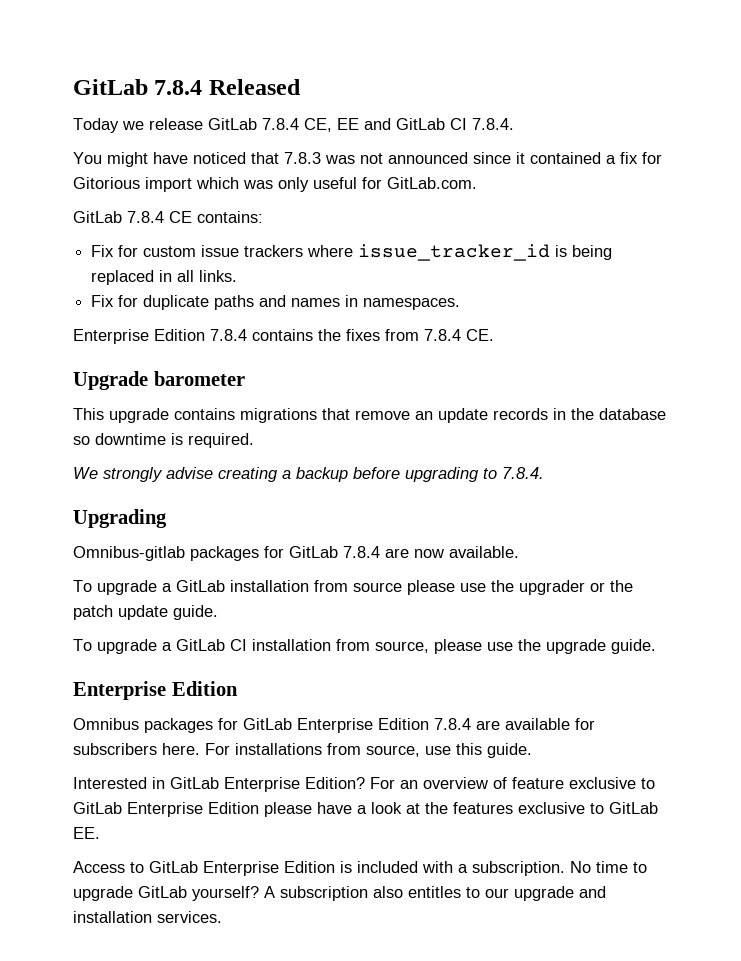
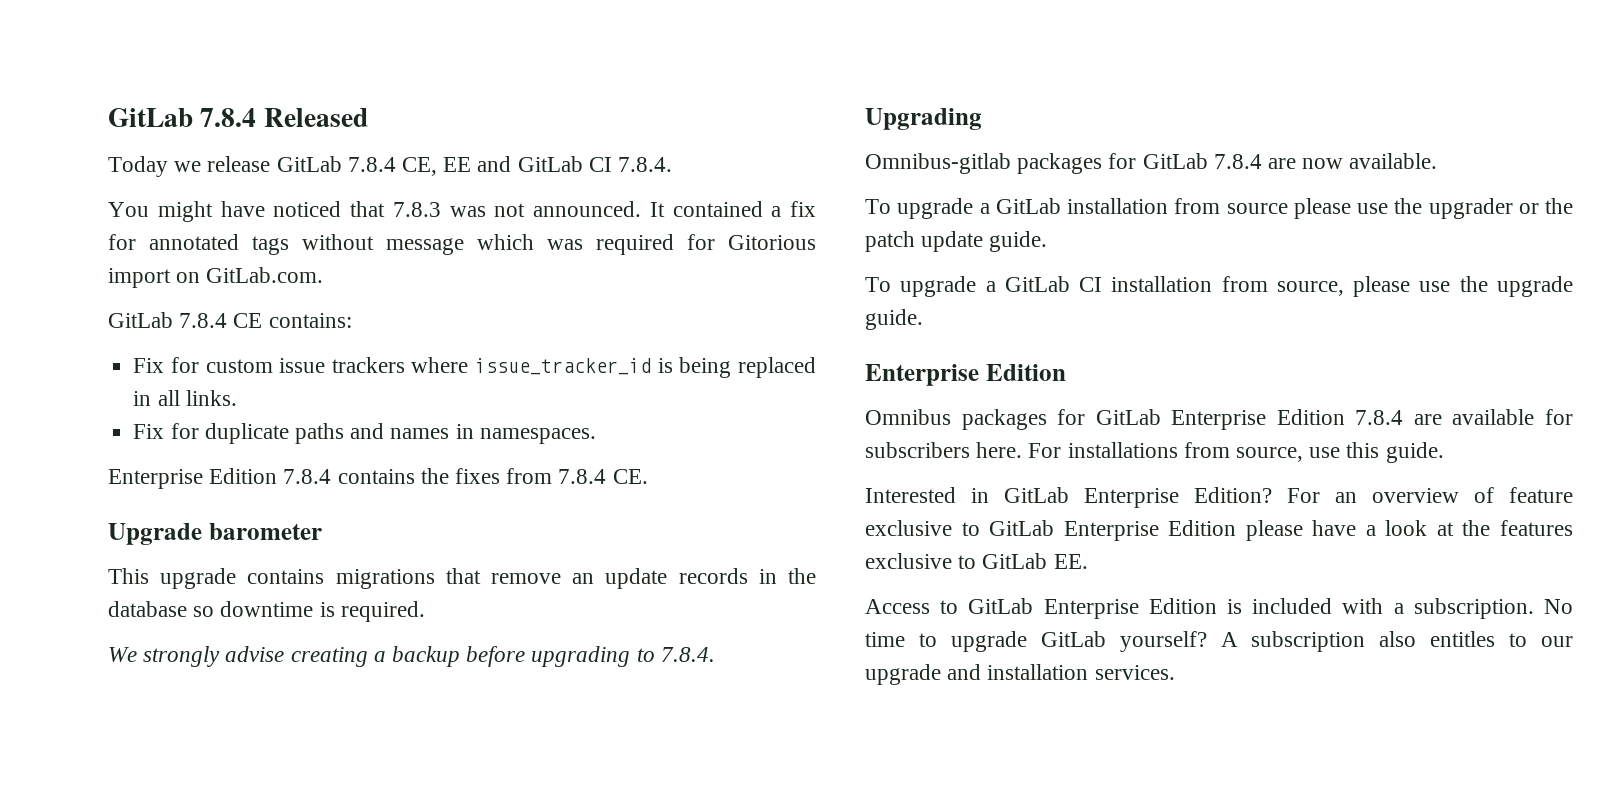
[388,152,525,164] announced since it -> [533,201,665,217] announced. It
[73,177,382,192] Gitorious import which was only useful for -> [149,234,816,255] [108,268,201,288] annotated tags without message which was required for Gitorious import on

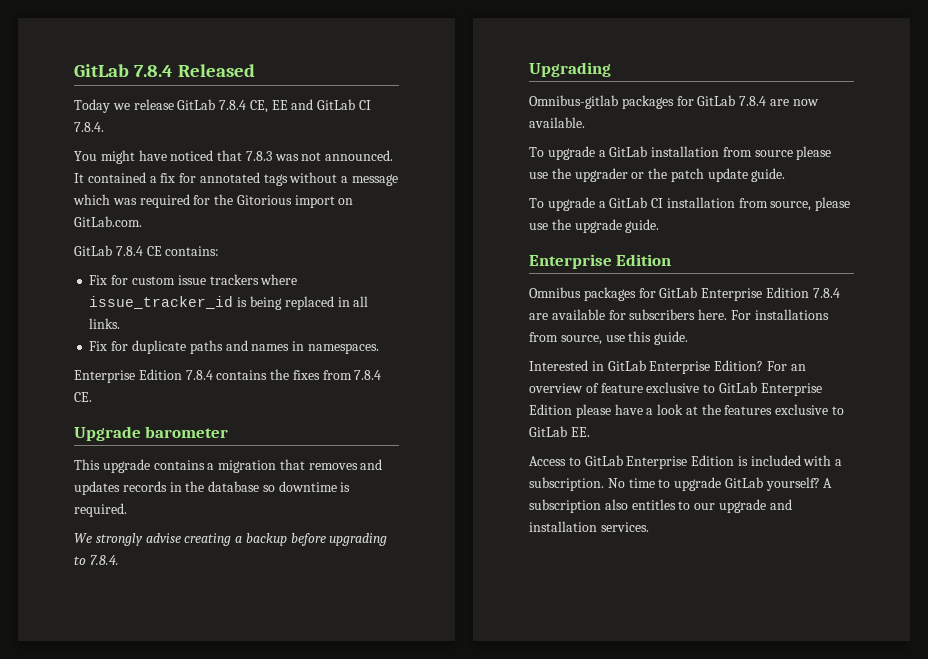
(374, 242) none -> [341,176,349,183] a
(715, 242) none -> [214,194,234,205] the
[335,568,668,589] migrations that remove an update -> [207,459,383,473] [74,481,120,495] a migration that removes and updates

